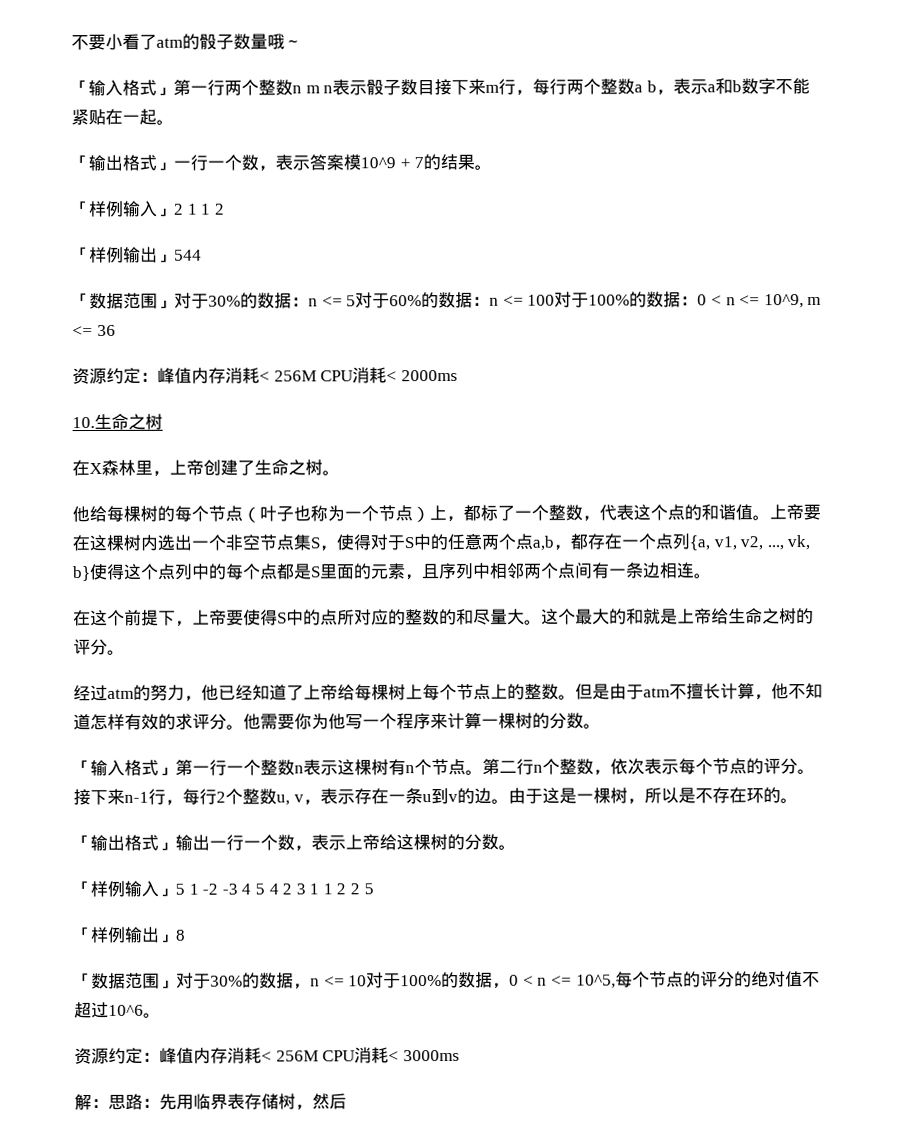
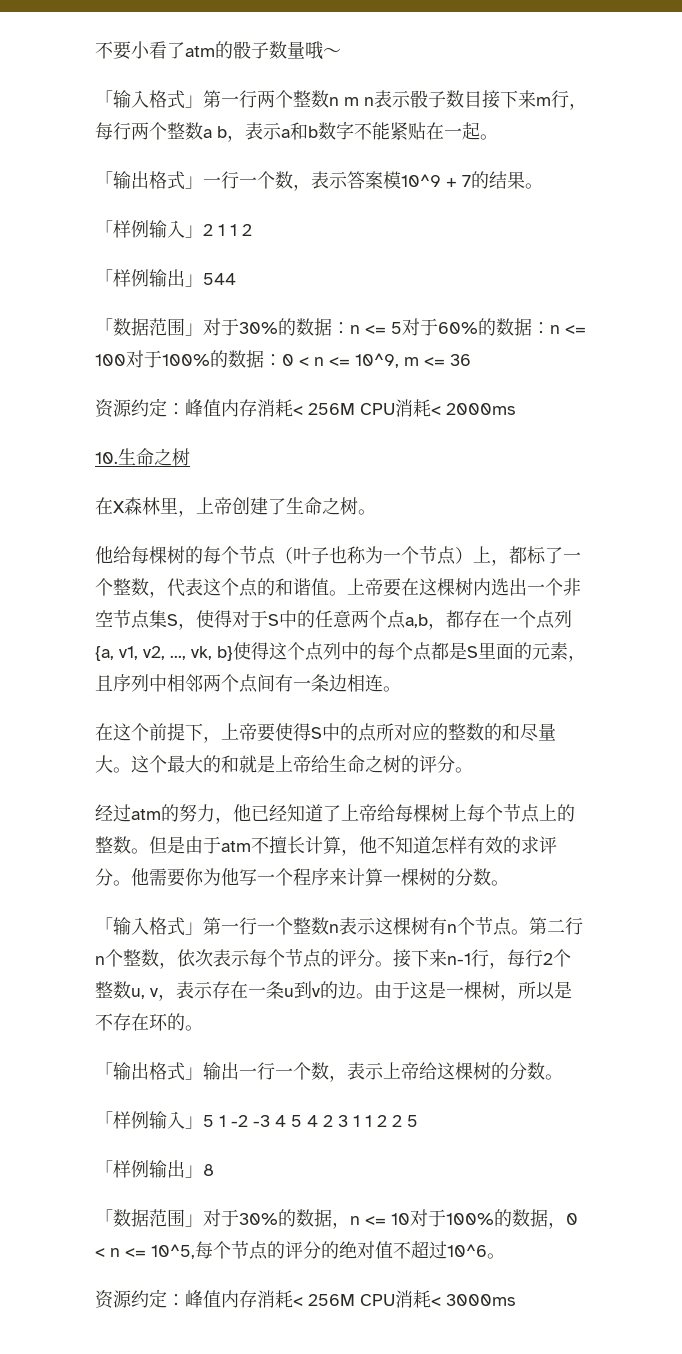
[74,1093,347,1111] // 解：思路：先用临界表存储树，然后 -> (515, 1300) none

